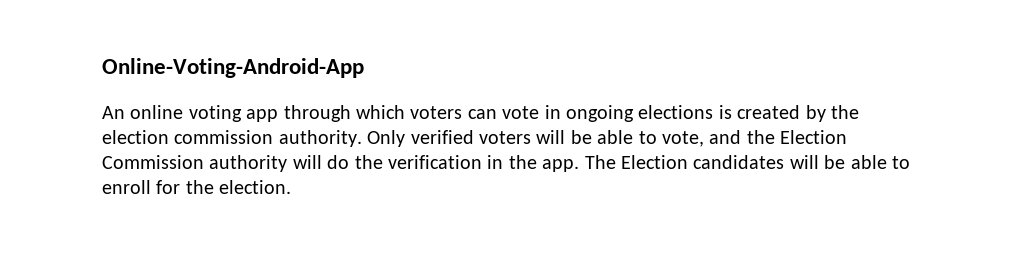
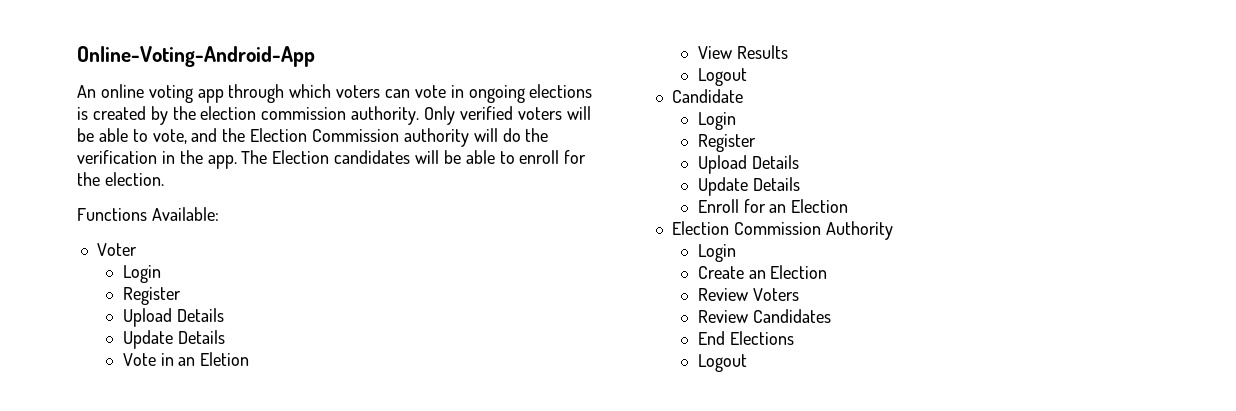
(292, 187) none -> [77,207,219,221] [96,243,137,256] [122,265,161,283] [122,287,181,305] [122,308,224,327] [122,330,225,349] [122,352,250,366] [697,45,788,59] [697,68,747,86] [671,89,743,103] [697,112,736,130] [697,134,756,152] [697,155,799,174] [697,177,800,196] [697,199,849,213] [671,221,893,240] [697,244,736,262] [697,265,828,279] [697,288,799,301] [697,309,831,323] [697,331,794,345] [697,354,747,372] // Functions Available: // Voter // Login // Register // Upload Details // Update Details // Vote in an Eletion // View Results // Logout // Candidate // Login // Register // Upload Details // Update Details // Enroll for an Election // Election Commission Authority // Login // Create an Election // Review Voters // Review Candidates // End Elections // Logout

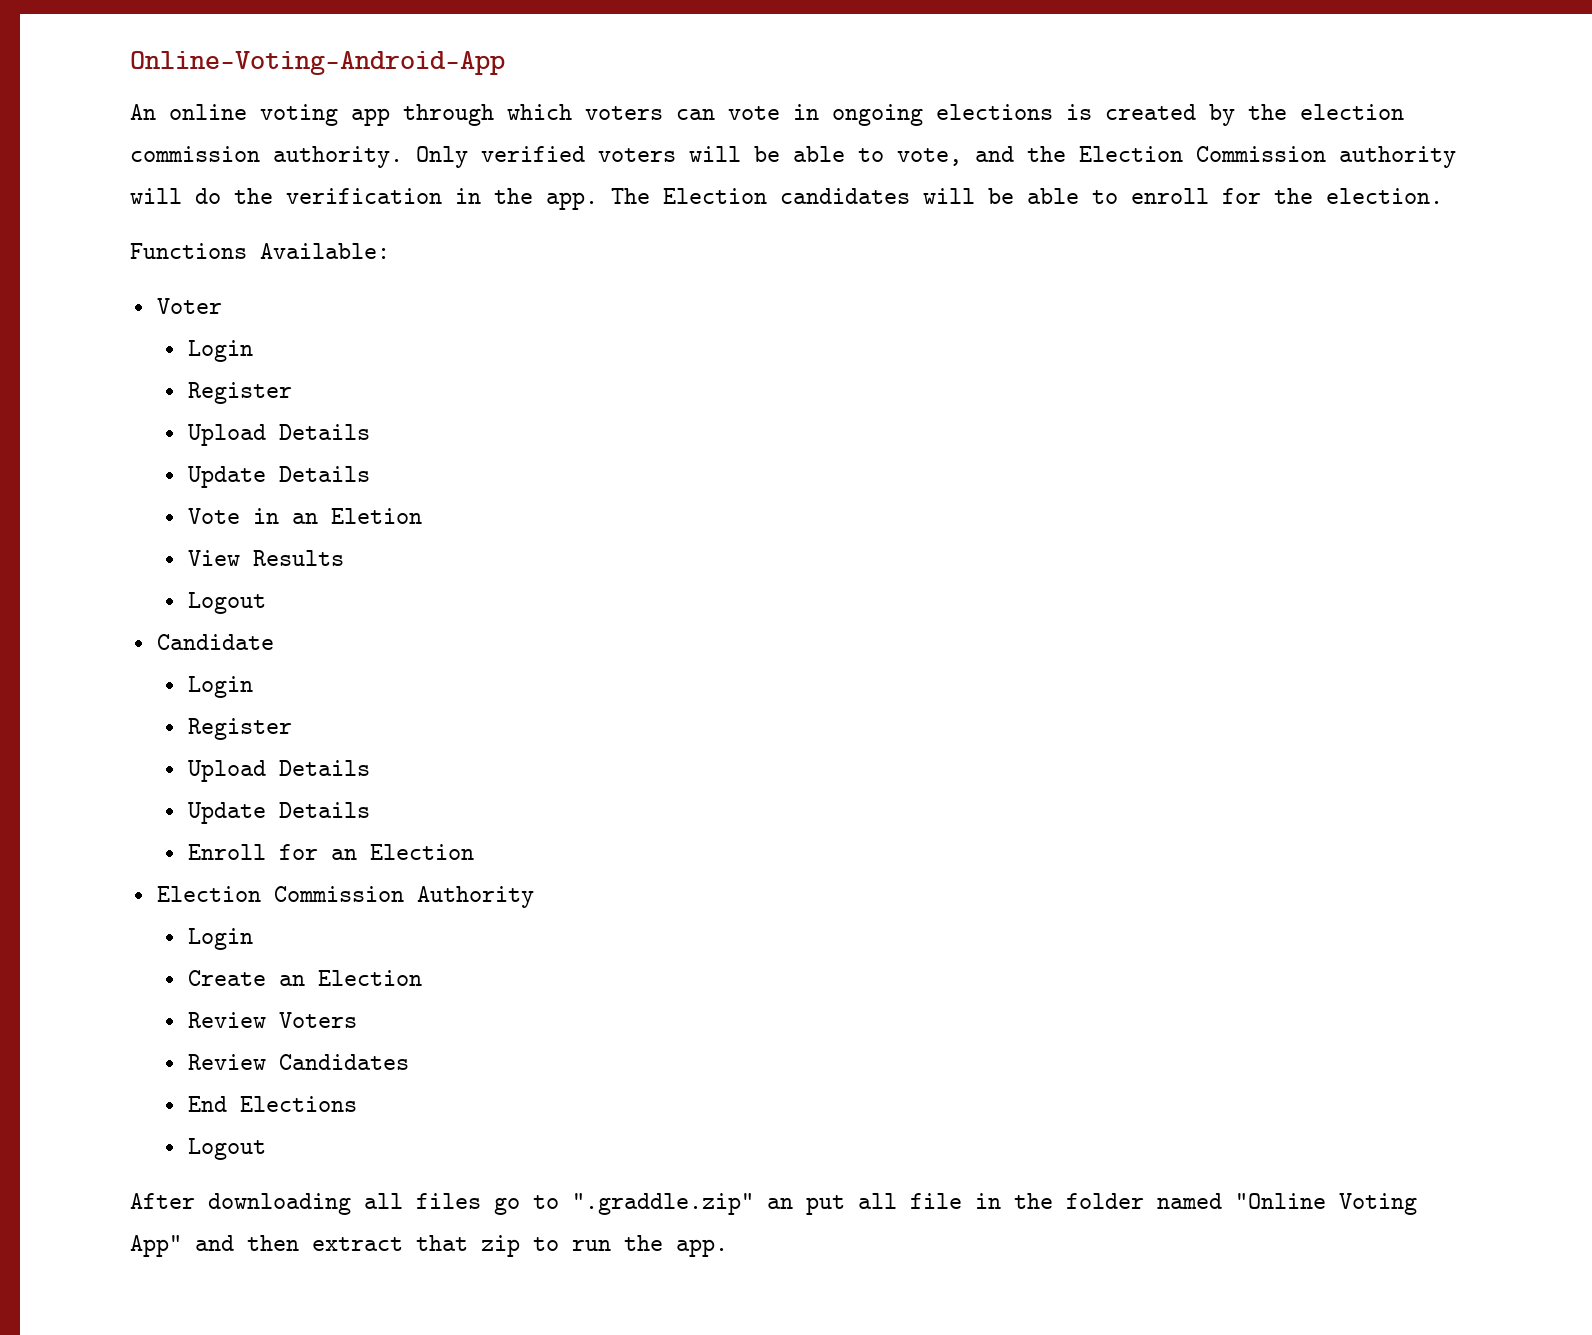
(747, 363) none -> [130,1193,1417,1215] [130,1235,728,1257] // After downloading all files go to ".graddle.zip" an put all file in the folder named "Online Voting App" and then extract that zip to run the app.

